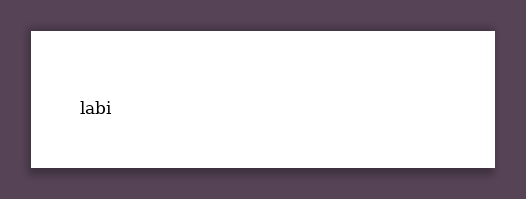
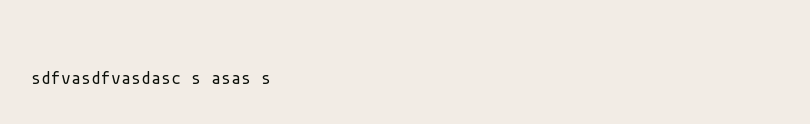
[80,101,112,114] labi -> [31,71,271,84] sdfvasdfvasdasc s asas s

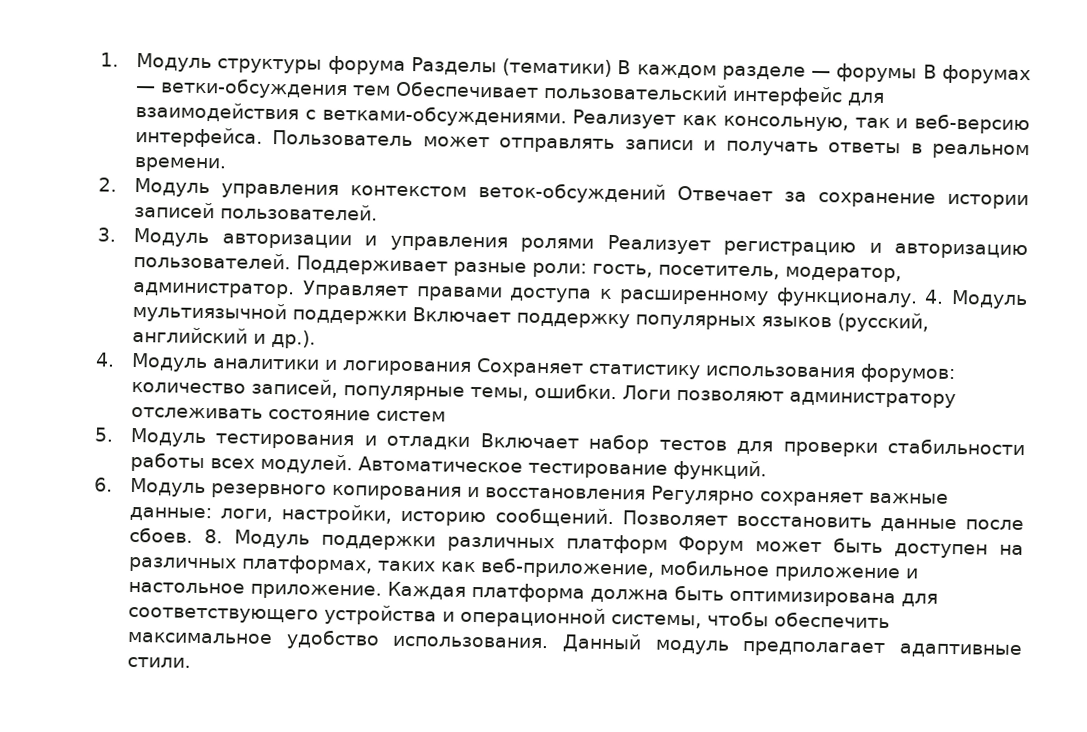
[31,71,271,84] sdfvasdfvasdasc s asas s -> [100,52,1031,85] [135,77,886,107] [135,101,1030,135] [135,126,1030,160] [134,156,228,173] [98,177,1029,210] [134,201,379,221] [97,227,1028,260] [133,251,903,283] [132,280,1028,310] [132,301,930,333] [132,326,317,349] [95,352,957,384] [131,378,957,409] [131,406,447,422] [94,427,1025,457] [130,451,768,481] [94,477,950,507] [129,504,1024,533] [129,526,1025,559] [128,554,920,583] [128,581,939,608] [128,604,891,629] [127,629,1023,659] [127,656,192,668] 1. Модуль структуры форума Разделы (тематики) В каждом разделе — форумы В форумах — ветки-обсуждения тем Обеспечивает пользовательский интерфейс для взаимодействия с ветками-обсуждениями. Реализует как консольную, так и веб-версию интерфейса. Пользователь может отправлять записи и получать ответы в реальном времени. // 2. Модуль управления контекстом веток-обсуждений Отвечает за сохранение истории записей пользователей. // 3. Модуль авторизации и управления ролями Реализует регистрацию и авторизацию пользователей. Поддерживает разные роли: гость, посетитель, модератор, администратор. Управляет правами доступа к расширенному функционалу. 4. Модуль мультиязычной поддержки Включает поддержку популярных языков (русский, английский и др.). // 4. Модуль аналитики и логирования Сохраняет статистику использования форумов: количество записей, популярные темы, ошибки. Логи позволяют администратору отслеживать состояние систем // 5. Модуль тестирования и отладки Включает набор тестов для проверки стабильности работы всех модулей. Автоматическое тестирование функций. // 6. Модуль резервного копирования и восстановления Регулярно сохраняет важные данные: логи, настройки, историю сообщений. Позволяет восстановить данные после сбоев. 8. Модуль поддержки различных платформ Форум может быть доступен на различных платформах, таких как веб-приложение, мобильное приложение и настольное приложение. Каждая платформа должна быть оптимизирована для соответствующего устройства и операционной системы, чтобы обеспечить максимальное удобство использования. Данный модуль предполагает адаптивные стили.

